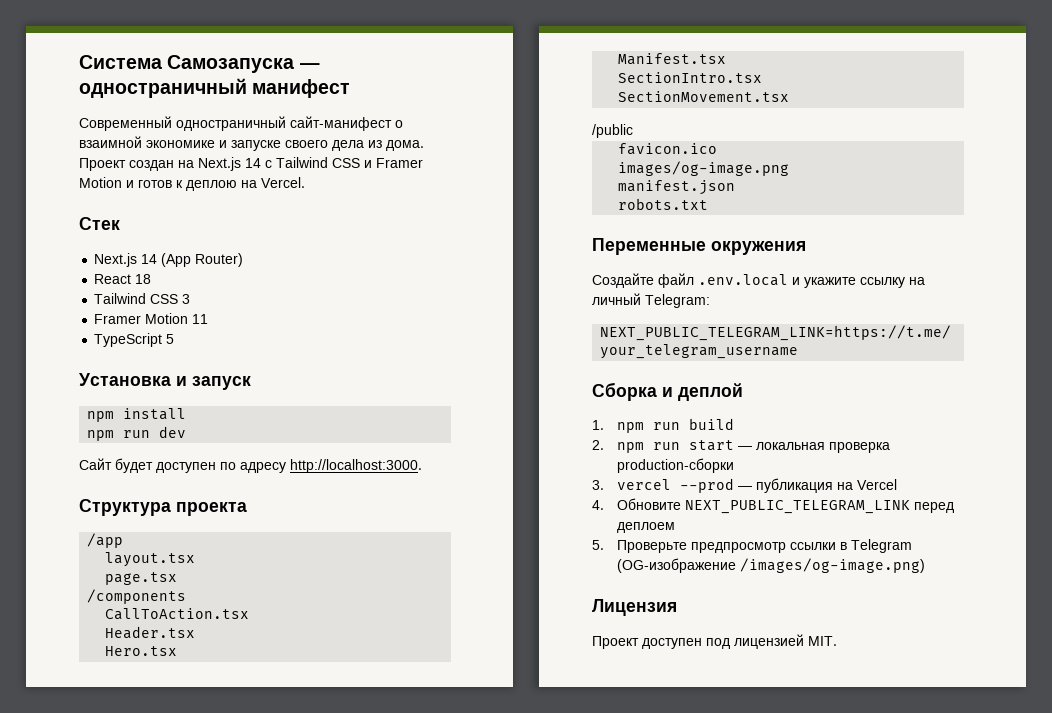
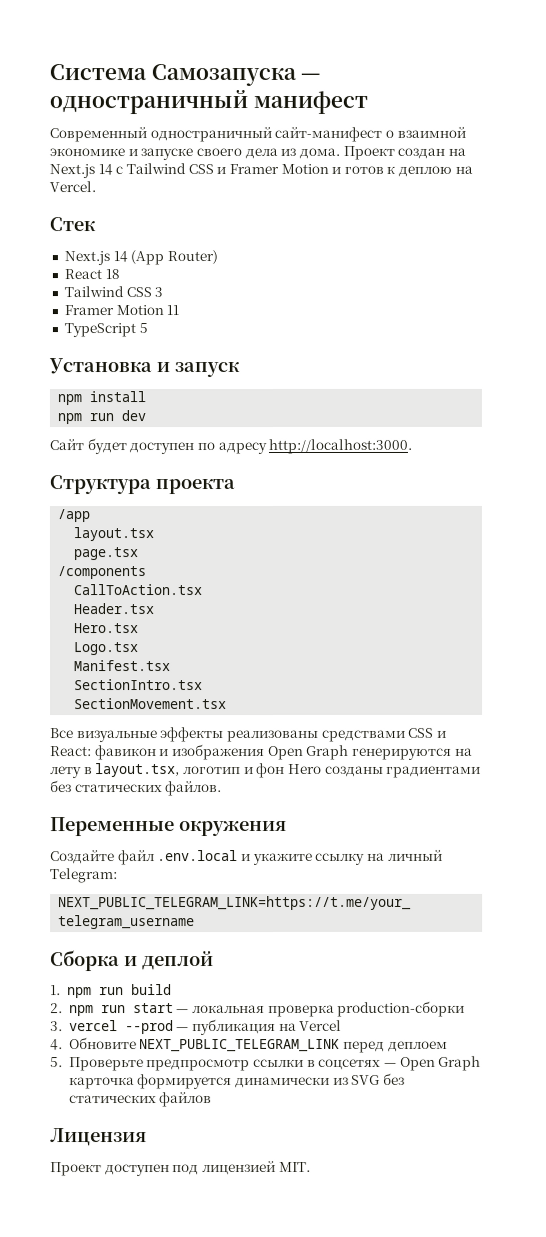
(178, 651) none -> [74,642,140,656] // Logo.tsx
[592,124,633,138] [618,143,718,155] [618,161,790,176] [618,180,736,195] [618,198,709,210] /public // favicon.ico // images/og-image.png // manifest.json // robots.txt -> [50,727,447,743] [50,744,473,761] [50,762,482,779] [50,780,223,797] Все визуальные эффекты реализованы средствами CSS и React: фавикон и изображения Open Graph генерируются на лету в layout.tsx, логотип и фон Hero созданы градиентами без статических файлов.
[850,539,912,553] [616,558,925,573] Telegram (OG-изображение /images/og-image.png) -> [318,1055,482,1071] [68,1072,405,1090] [68,1092,213,1108] соцсетях — Open Graph карточка формируется динамически из SVG без статических файлов

